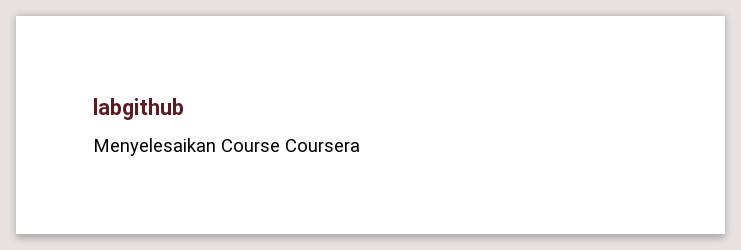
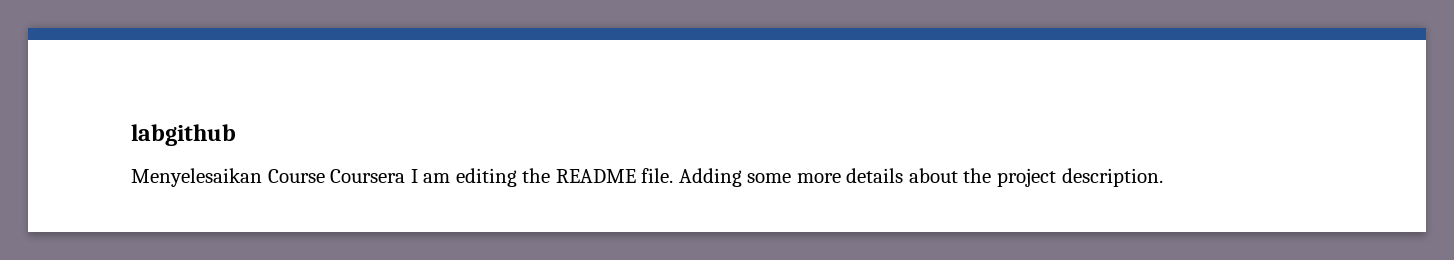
(360, 145) none -> [410,168,1163,187] I am editing the README file. Adding some more details about the project description.

